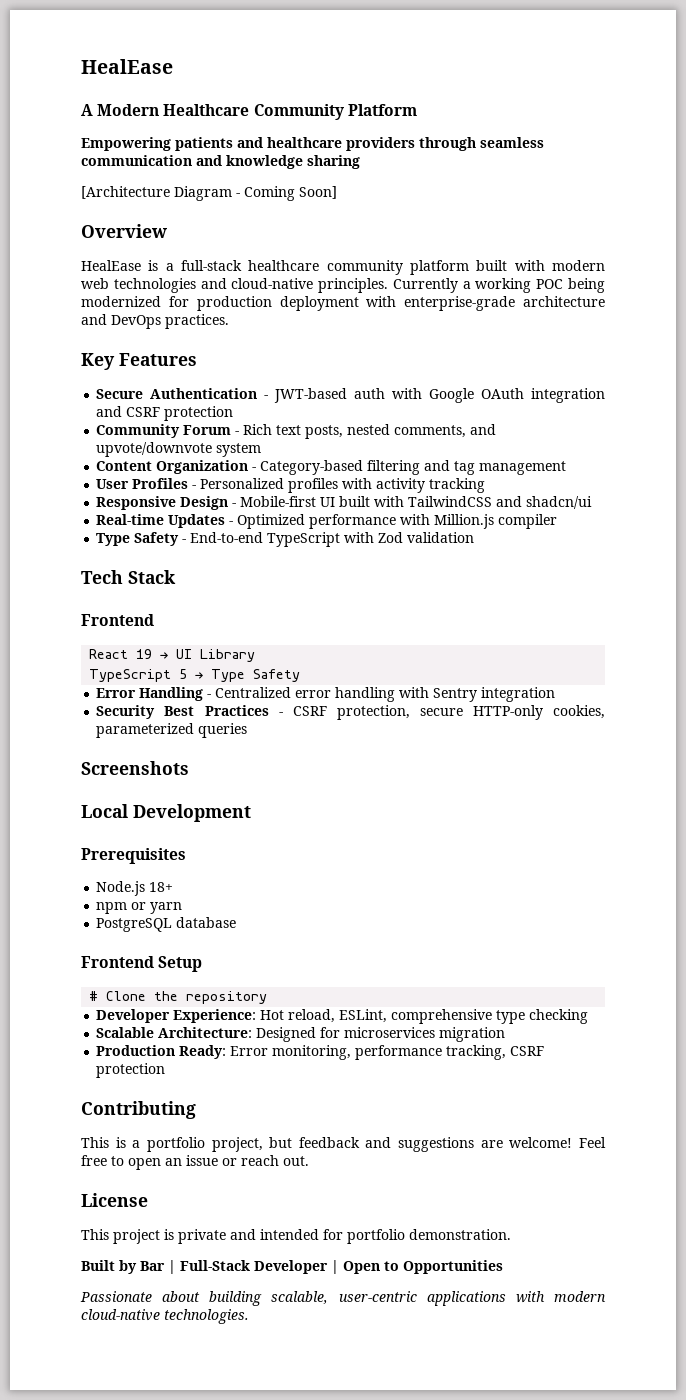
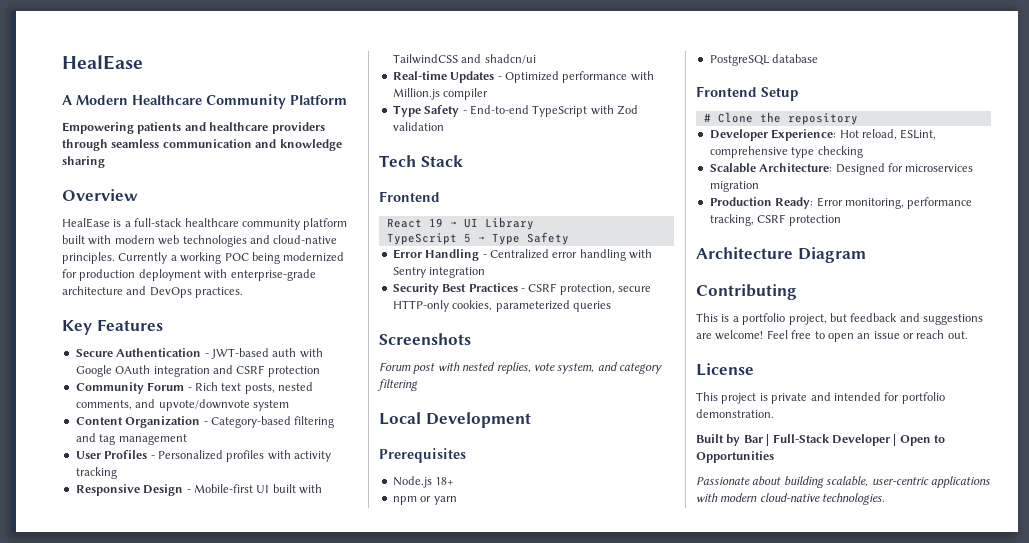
[81,186,337,201] // [Architecture Diagram - Coming Soon] -> (105, 162) none
(189, 768) none -> [379,362,662,374] [377,379,418,391] // Forum post with nested replies, vote system, and category filtering
(166, 1070) none -> [696,247,866,263] // Architecture Diagram

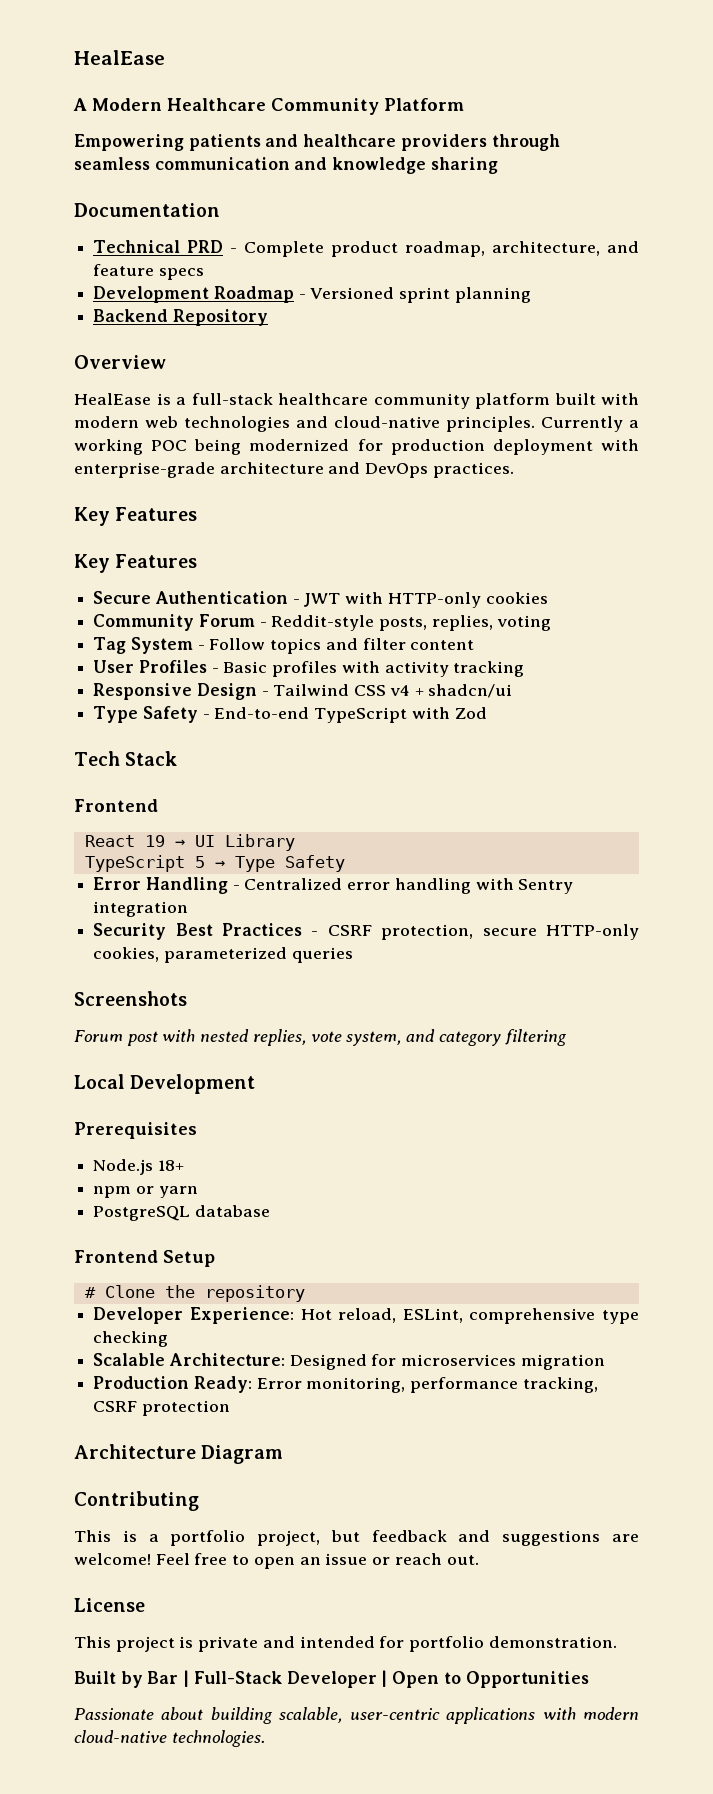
(105, 162) none -> [74,203,220,217] [93,240,640,257] [93,264,204,280] [93,286,531,303] [93,309,268,326] // Documentation // Technical PRD - Complete product roadmap, architecture, and feature specs // Development Roadmap - Versioned sprint planning // Backend Repository
(163, 325) none -> [74,554,198,573] // Key Features
[210,348,323,359] [75,365,320,377] [75,382,313,394] [75,399,289,411] [75,416,335,428] [75,433,187,445] JWT-based auth with Google OAuth integration and CSRF protection // Community Forum - Rich text posts, nested comments, and upvote/downvote system // Content Organization - Category-based filtering and tag management -> [304,592,548,608] [93,614,551,631] [93,637,475,654] JWT with HTTP-only cookies // Community Forum - Reddit-style posts, replies, voting // Tag System - Follow topics and filter content
[157,450,223,460] Personalized -> [223,661,268,673] Basic
[193,484,322,494] [392,54,536,64] [392,71,654,83] [392,88,489,100] Mobile-first UI built with TailwindCSS and shadcn/ui // Real-time Updates - Optimized performance with Million.js compiler -> [273,684,513,698] Tailwind CSS v4 + shadcn/ui
[392,122,444,131] validation -> (487, 713) none

